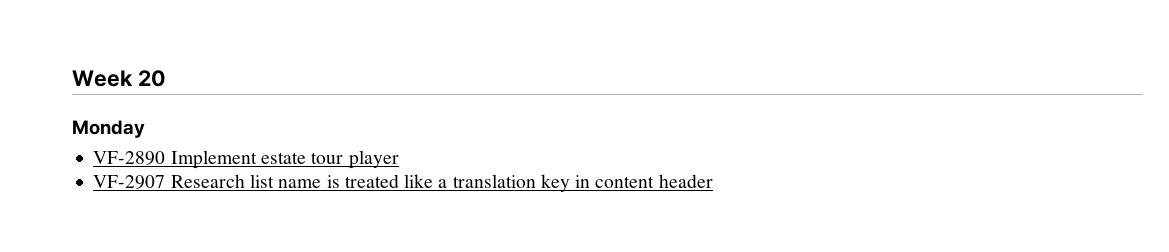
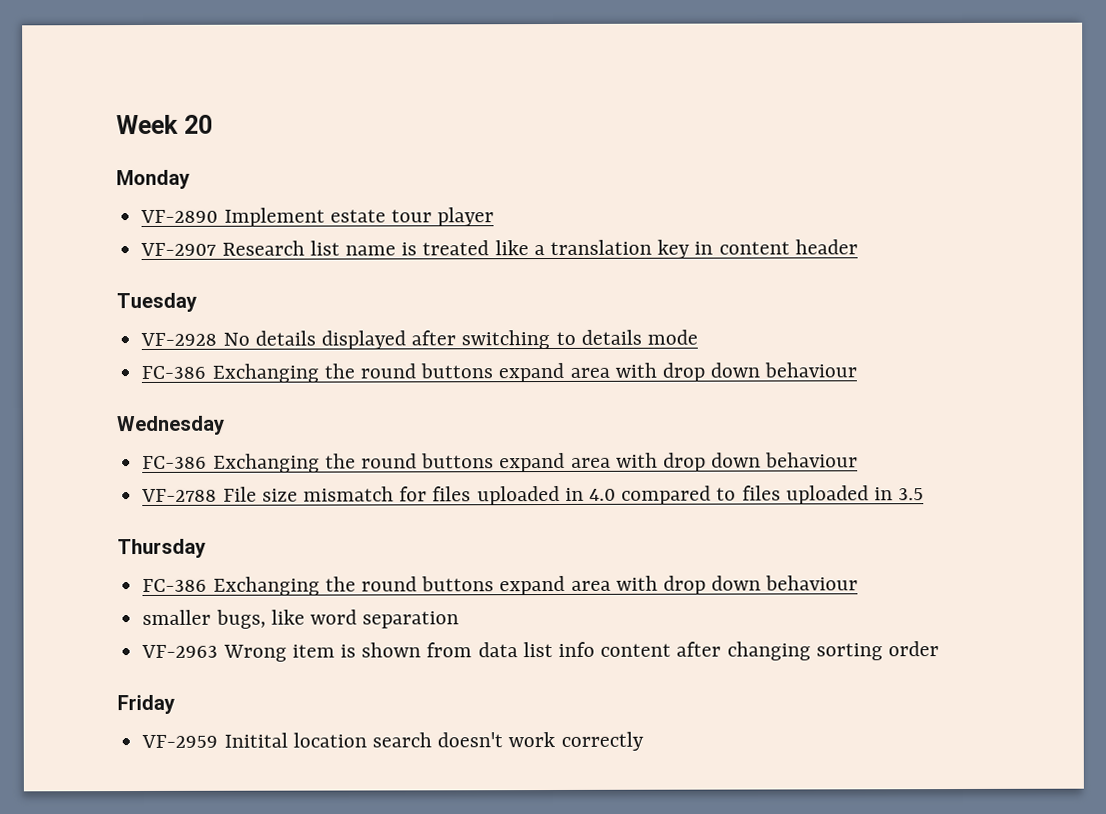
(713, 181) none -> [116,292,197,313] [140,329,698,350] [141,362,858,383] [117,415,225,436] [142,452,859,473] [141,485,925,506] [117,538,206,559] [142,575,859,596] [142,609,460,629] [141,641,940,662] [117,694,175,715] [141,731,644,751] // Tuesday // VF-2928 No details displayed after switching to details mode // FC-386 Exchanging the round buttons expand area with drop down behaviour // Wednesday // FC-386 Exchanging the round buttons expand area with drop down behaviour // VF-2788 File size mismatch for files uploaded in 4.0 compared to files uploaded in 3.5 // Thursday // FC-386 Exchanging the round buttons expand area with drop down behaviour // smaller bugs, like word separation // VF-2963 Wrong item is shown from data list info content after changing sorting order // Friday // VF-2959 Initital location search doesn't work correctly

